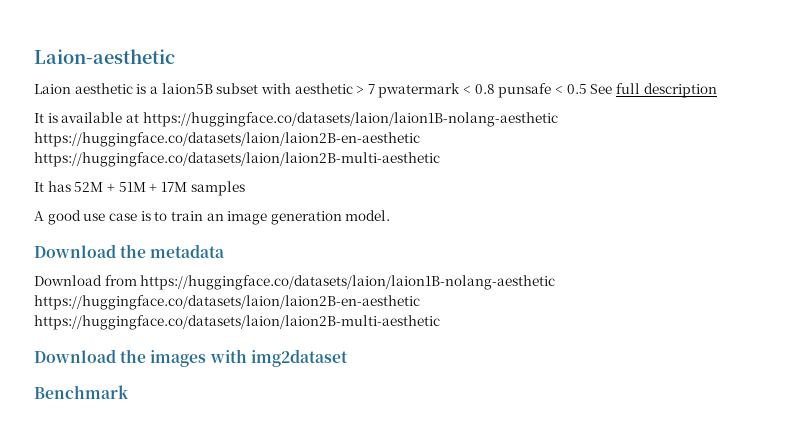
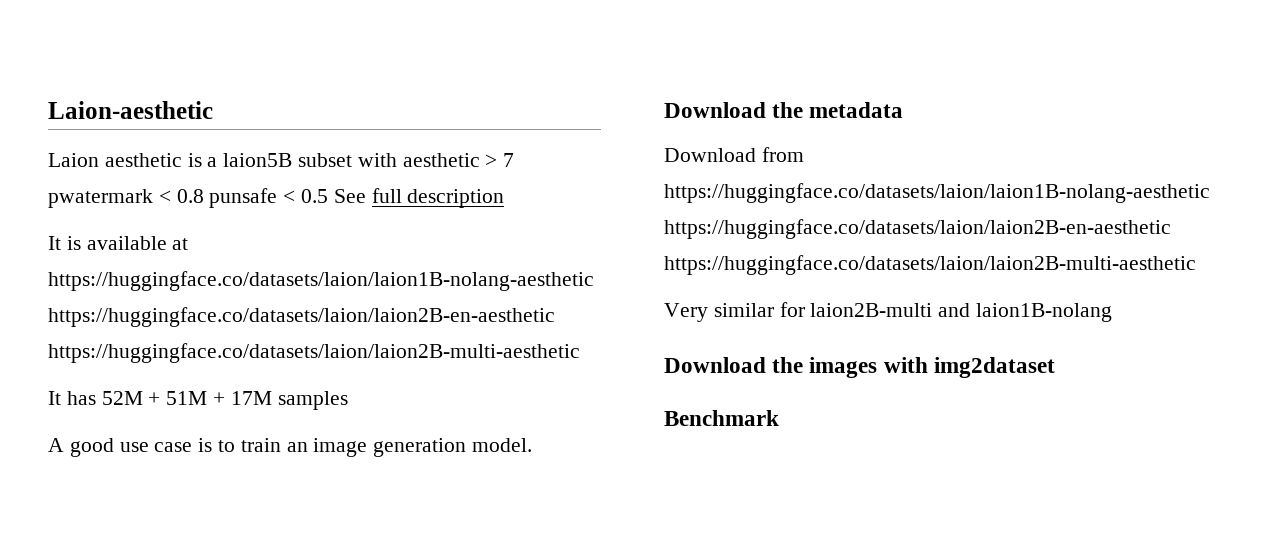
(440, 322) none -> [664,302,1113,322] // Very similar for laion2B-multi and laion1B-nolang

